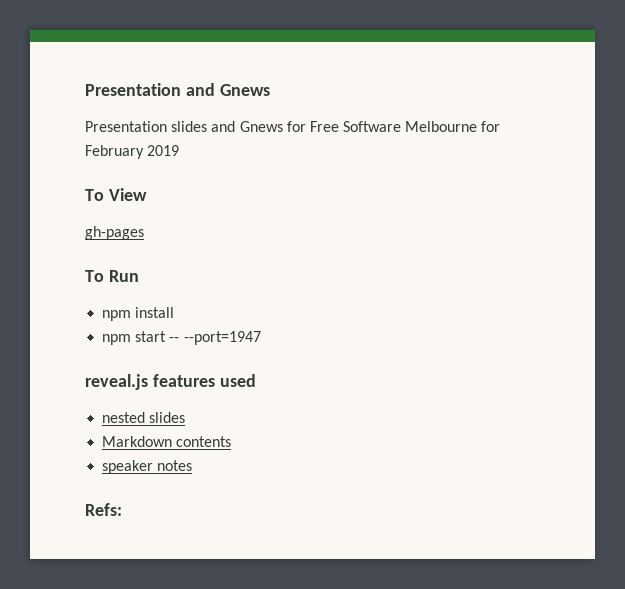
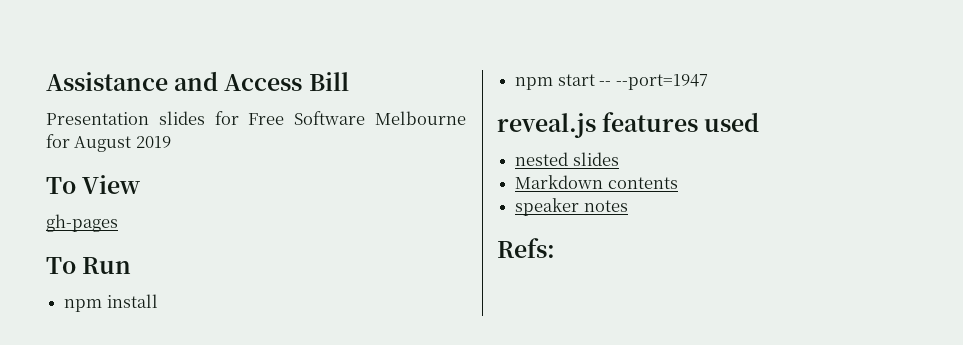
[85,83,270,96] Presentation and Gnews -> [46,71,349,91] Assistance and Access Bill
[211,121,283,132] and Gnews -> (205, 118) none
[85,145,144,159] February -> [74,136,132,152] August

